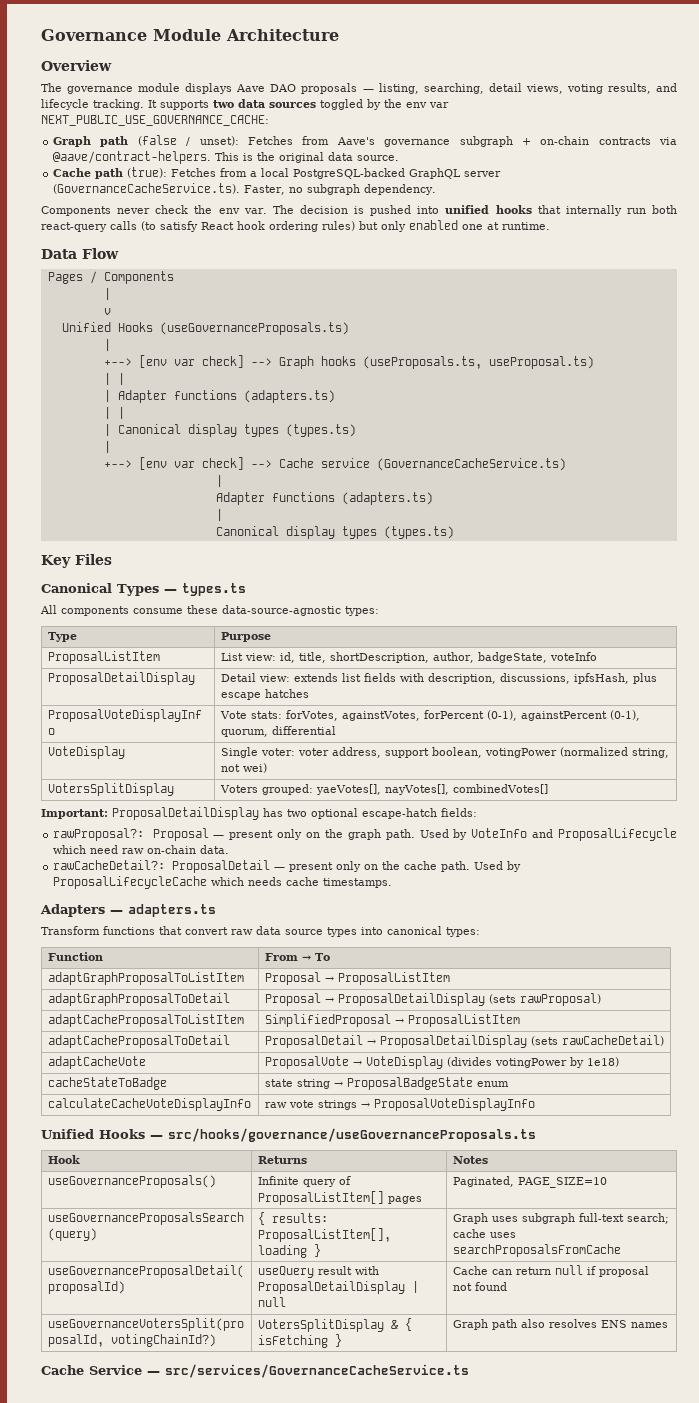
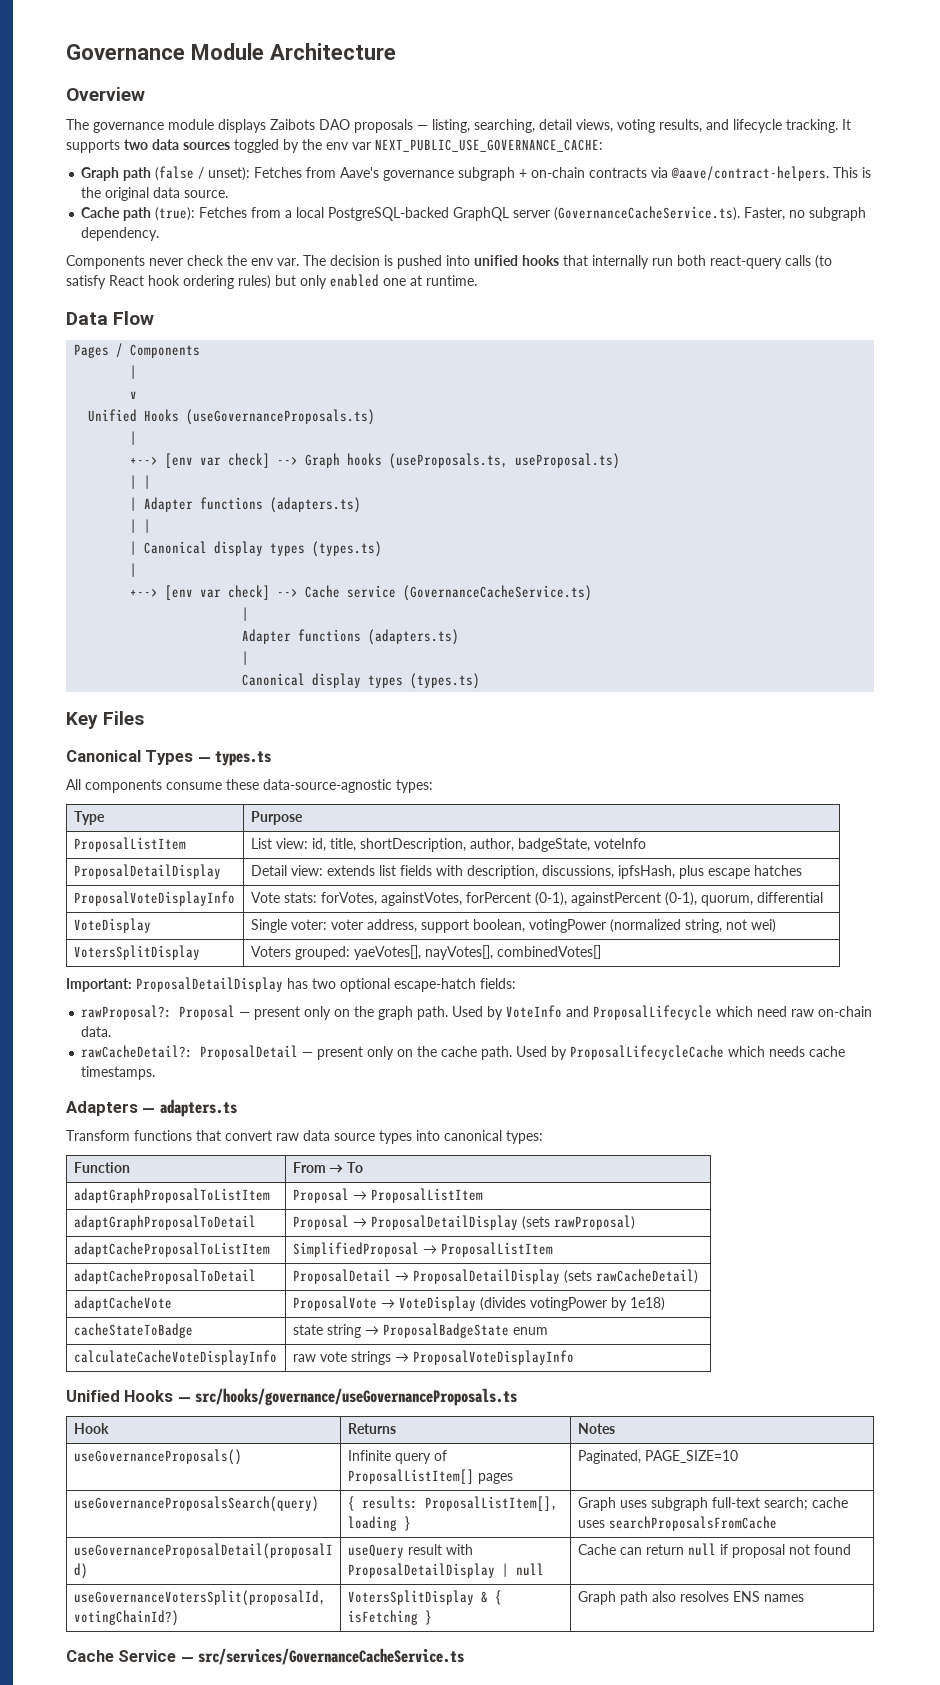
[236,84,266,92] Aave -> [270,119,315,130] Zaibots

